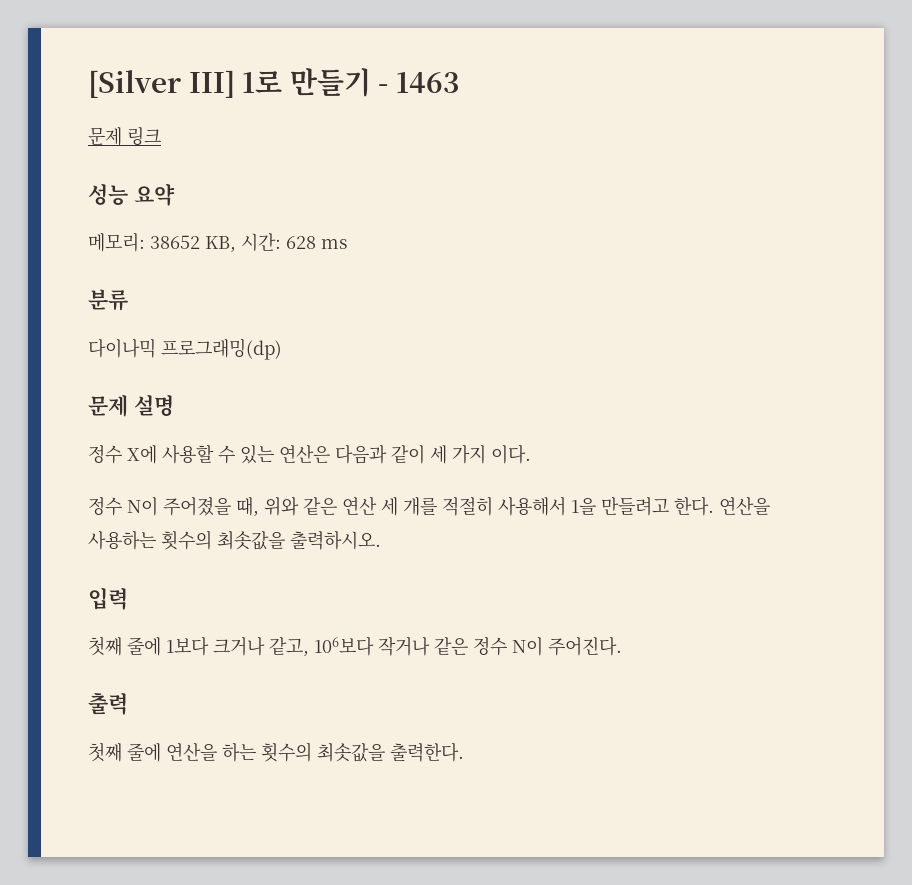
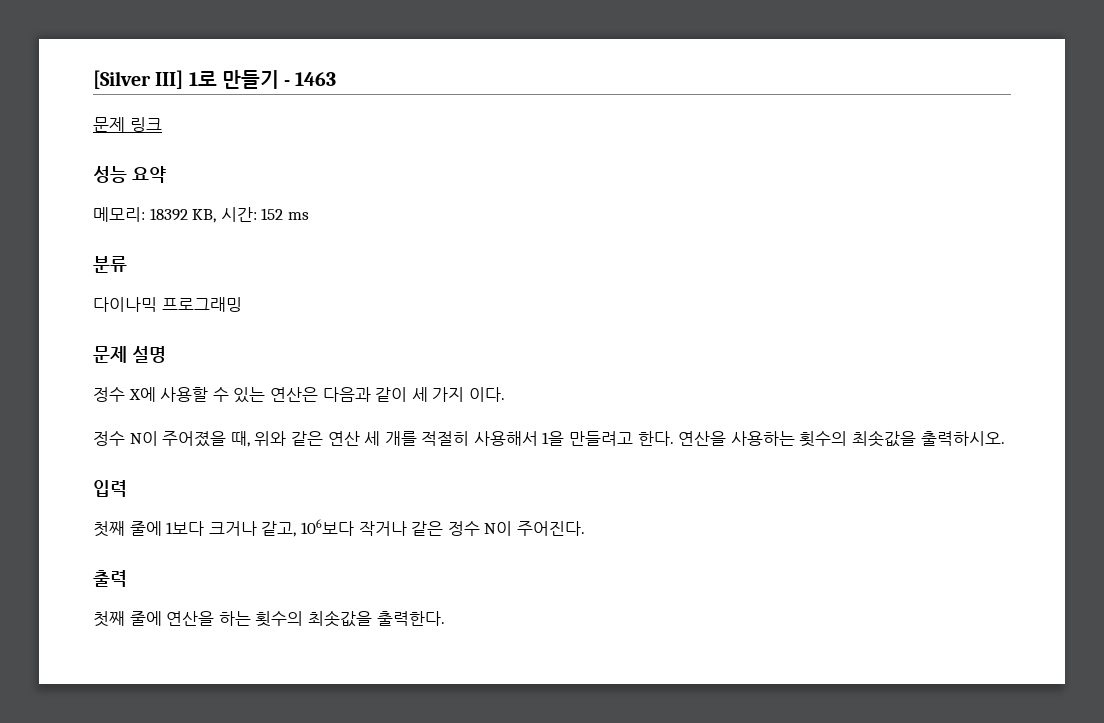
[150,235,200,249] 38652 -> [149,208,188,221] 18392
[286,236,316,249] 628 -> [261,208,284,220] 152
[161,338,282,360] 프로그래밍(dp) -> [161,297,242,312] 프로그래밍

